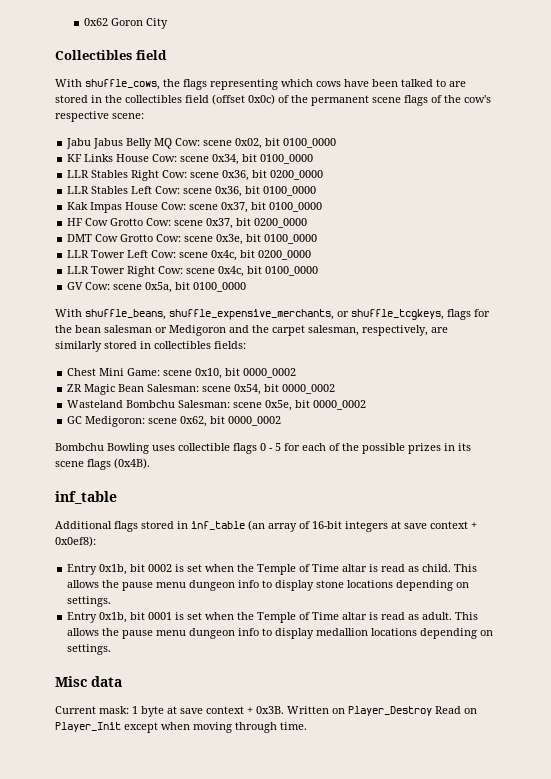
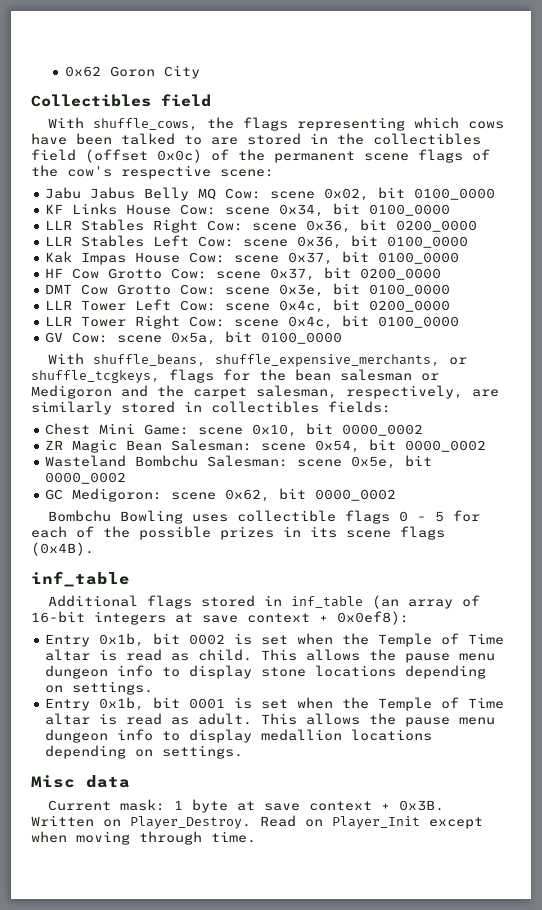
[348,706,432,716] Player_Destroy -> [130,816,251,829] Player_Destroy.

